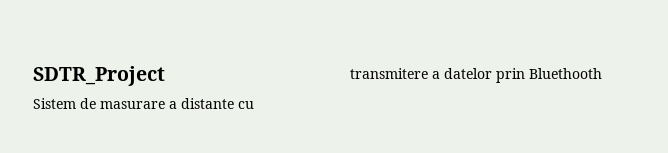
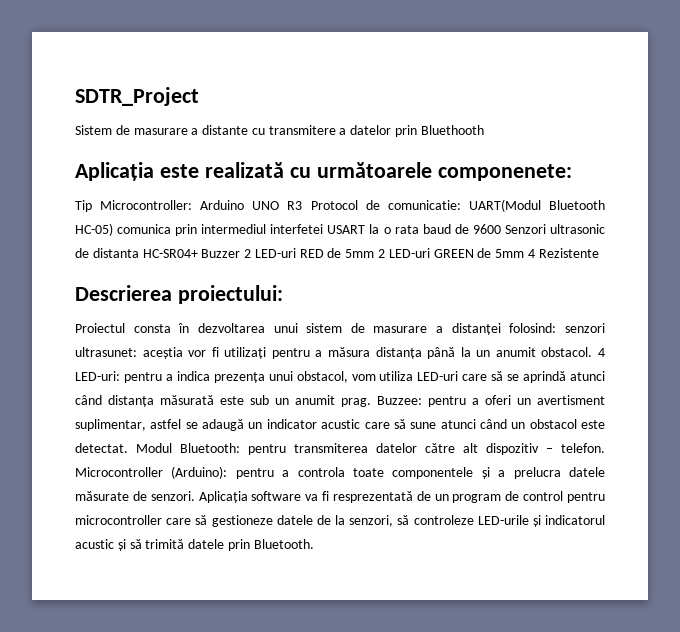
(602, 73) none -> [75,162,572,181] [75,199,605,212] [75,223,606,236] [75,248,599,258] [75,285,283,304] [75,323,605,335] [75,347,605,359] [75,371,605,383] [75,395,605,407] [75,419,605,431] [75,443,605,455] [75,466,605,479] [75,491,606,503] [75,515,606,527] [75,539,314,551] // Aplicația este realizată cu următoarele componenete: // Tip Microcontroller: Arduino UNO R3 Protocol de comunicatie: UART(Modul Bluetooth HC-05) comunica prin intermediul interfetei USART la o rata baud de 9600 Senzori ultrasonic de distanta HC-SR04+ Buzzer 2 LED-uri RED de 5mm 2 LED-uri GREEN de 5mm 4 Rezistente // Descrierea proiectului: // Proiectul consta în dezvoltarea unui sistem de masurare a distanței folosind: senzori ultrasunet: aceștia vor fi utilizați pentru a măsura distanța până la un anumit obstacol. 4 LED-uri: pentru a indica prezența unui obstacol, vom utiliza LED-uri care să se aprindă atunci când distanța măsurată este sub un anumit prag. Buzzee: pentru a oferi un avertisment suplimentar, astfel se adaugă un indicator acustic care să sune atunci când un obstacol este detectat. Modul Bluetooth: pentru transmiterea datelor către alt dispozitiv – telefon. Microcontroller (Arduino): pentru a controla toate componentele și a prelucra datele măsurate de senzori. Aplicația software va fi resprezentată de un program de control pentru microcontroller care să gestioneze datele de la senzori, să controleze LED-urile și indicatorul acustic și să trimită datele prin Bluetooth.

